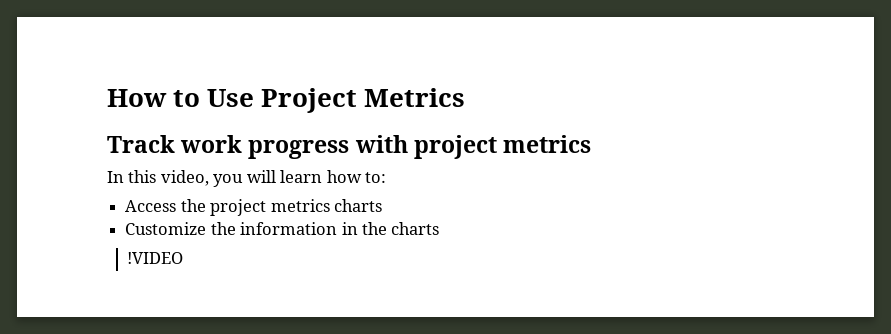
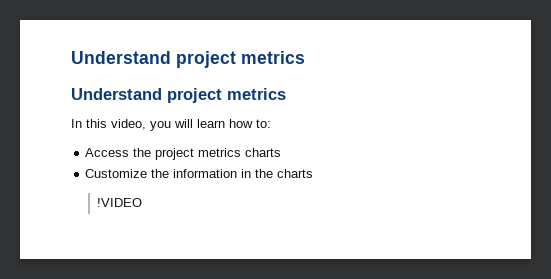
[107,88,466,113] [107,135,408,159] How to Use Project Metrics // Track work progress with -> [71,51,305,68] [71,88,162,100] Understand project metrics // Understand

